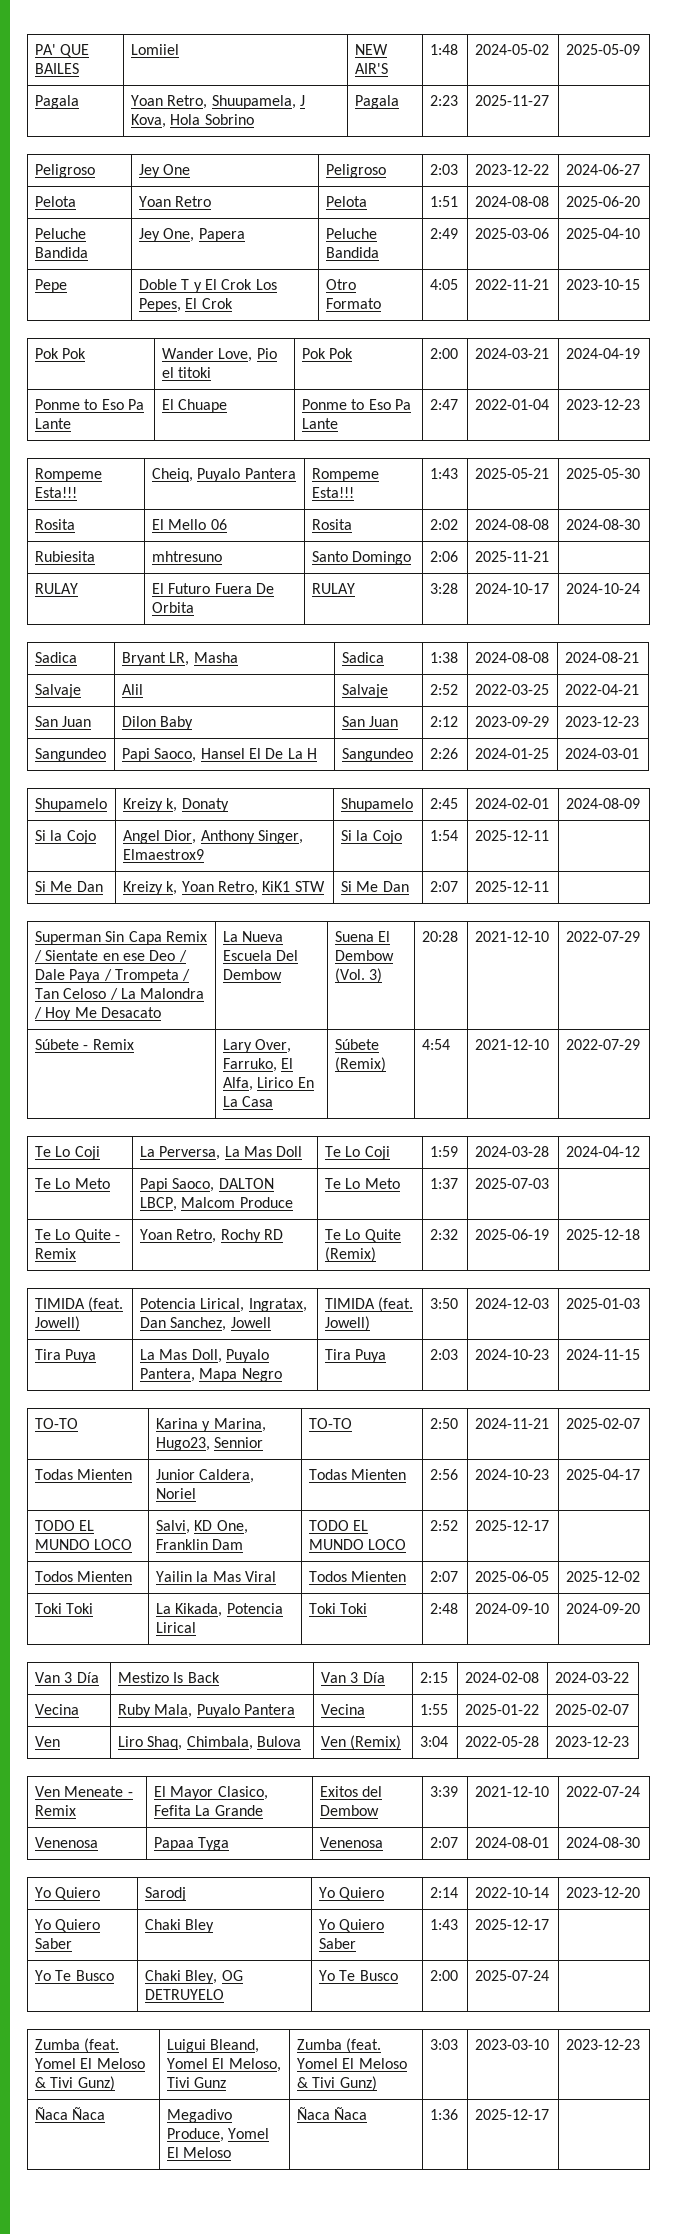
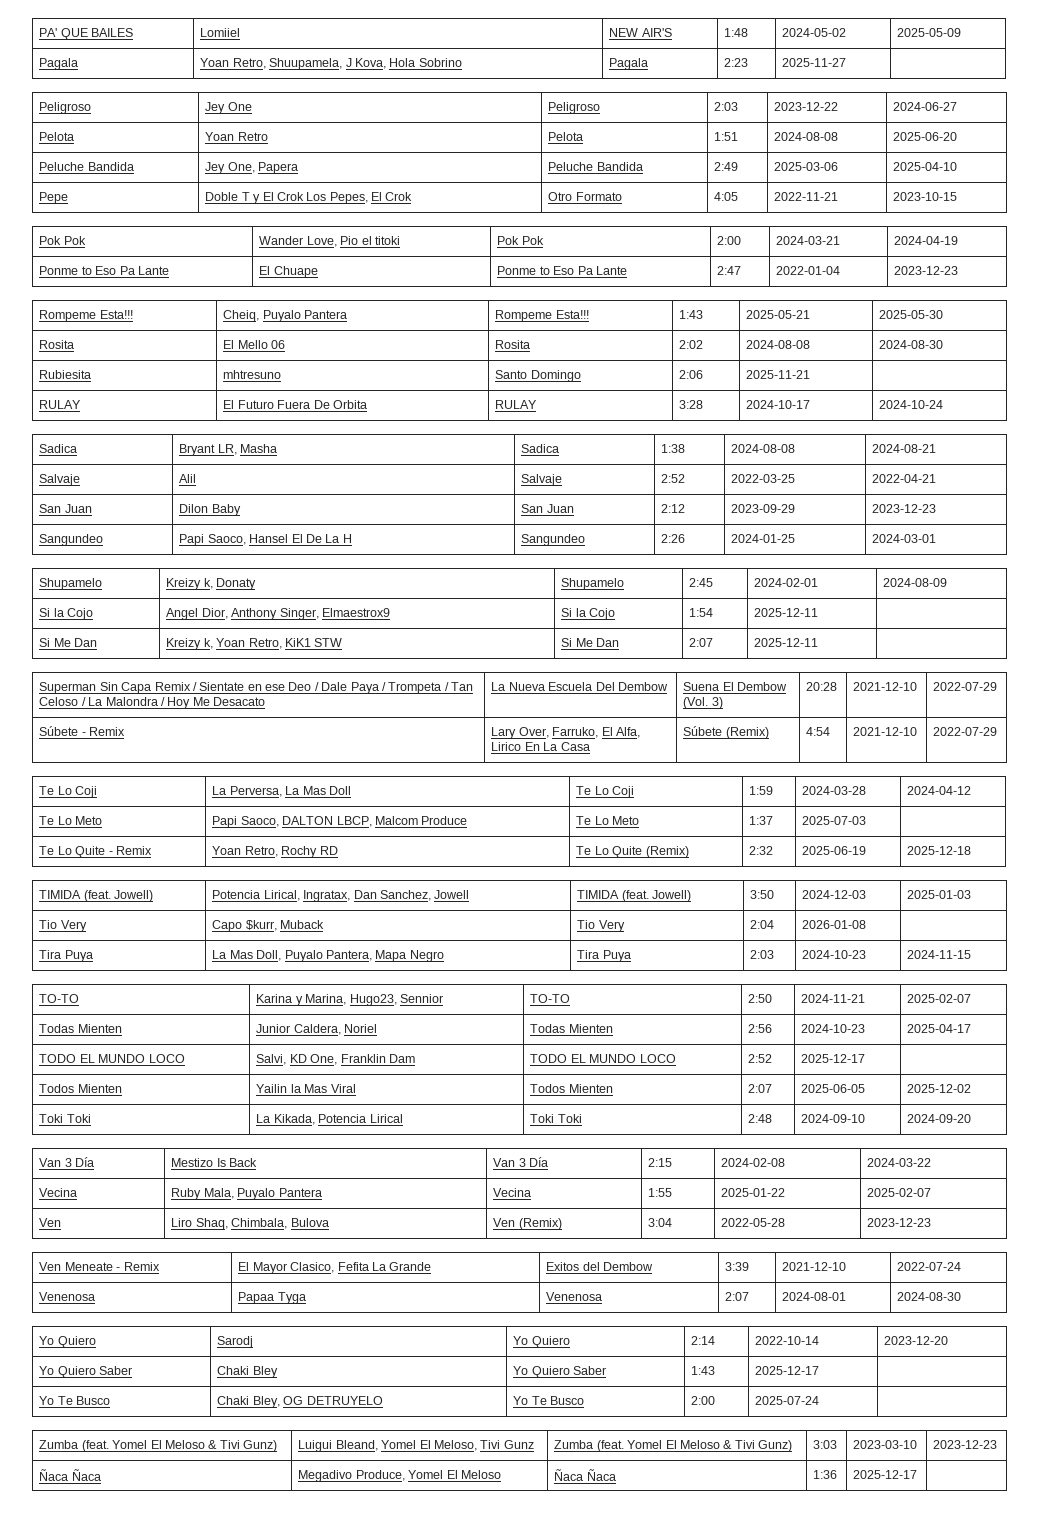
(640, 1303) none -> [39,920,87,932] [212,920,325,932] [577,920,625,932] [750,920,775,929] [802,920,867,929] // Tio Very | Capo $kurr, Muback | Tio Very | 2:04 | 2026-01-08 |

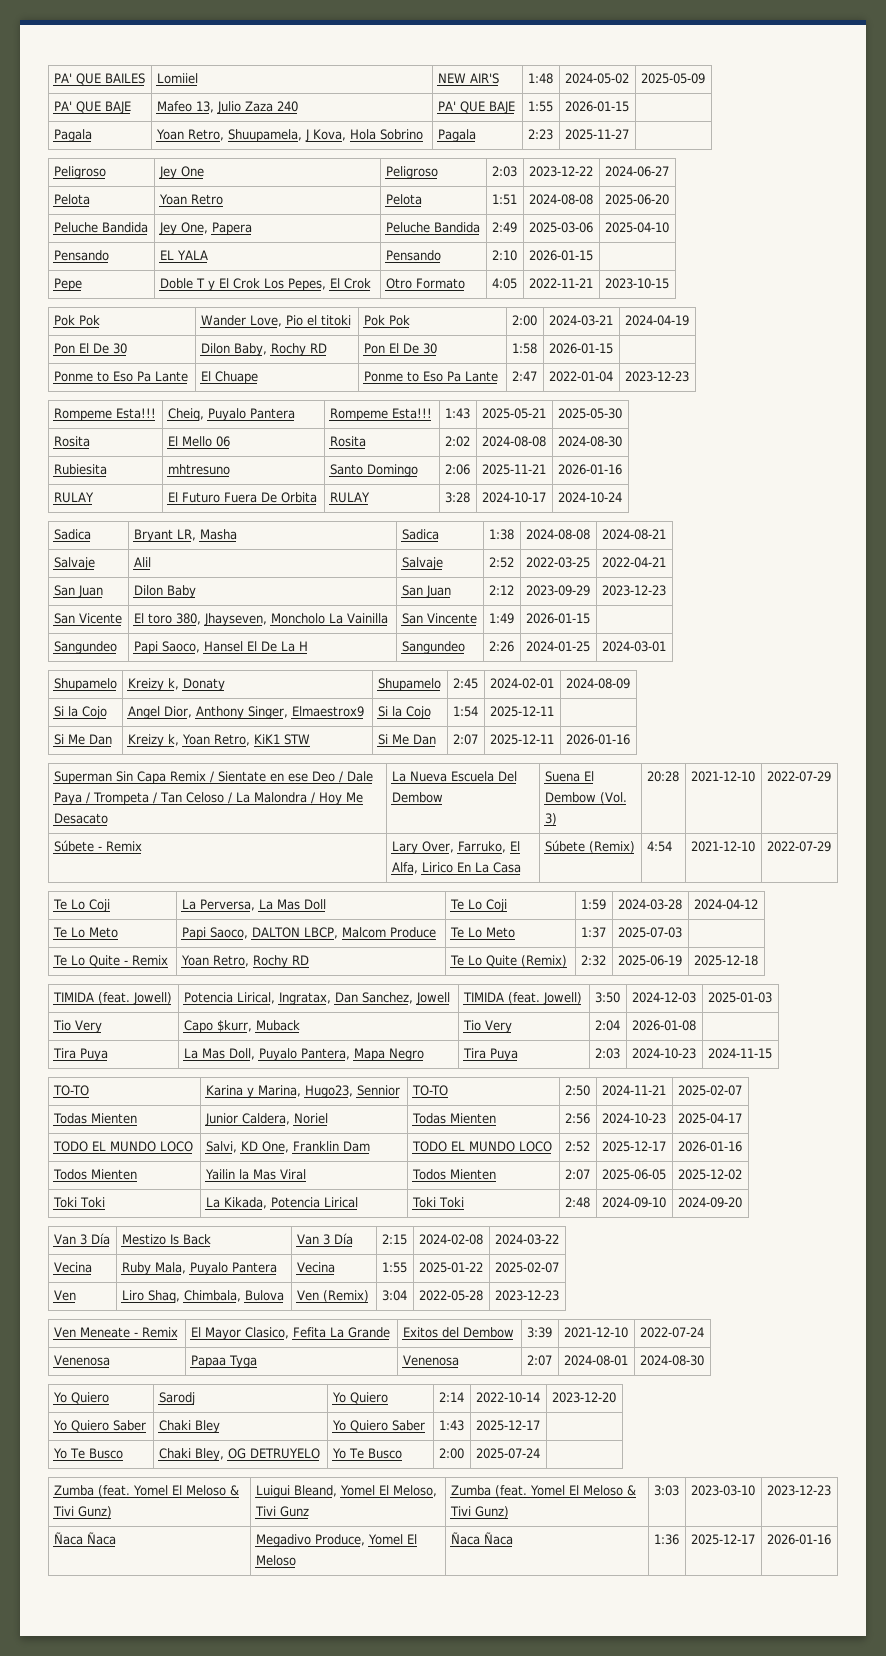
(962, 32) none -> [53,101,131,114] [156,101,298,114] [437,101,515,114] [527,101,553,112] [564,101,629,112] // PA' QUE BAJE | Mafeo 13, Julio Zaza 240 | PA' QUE BAJE | 1:55 | 2026-01-15 |
(958, 166) none -> [53,250,109,261] [159,250,208,260] [385,250,441,261] [491,250,517,261] [528,250,593,261] // Pensando | EL YALA | Pensando | 2:10 | 2026-01-15 |
(959, 240) none -> [53,343,127,354] [200,343,327,356] [363,343,437,354] [511,343,537,354] [548,343,613,354] // Pon El De 30 | Dilon Baby, Rochy RD | Pon El De 30 | 1:58 | 2026-01-15 |
(811, 374) none -> [557,464,622,475] 2026-01-16
(937, 508) none -> [53,613,122,624] [133,613,388,626] [401,613,477,624] [488,613,514,624] [525,613,590,624] // San Vicente | El toro 380, Jhayseven, Moncholo La Vainilla | San Vincente | 1:49 | 2026-01-15 |
(819, 642) none -> [565,734,630,745] 2026-01-16
(866, 1058) none -> [677,1141,742,1152] 2026-01-16
(918, 1474) none -> [766,1534,831,1545] 2026-01-16

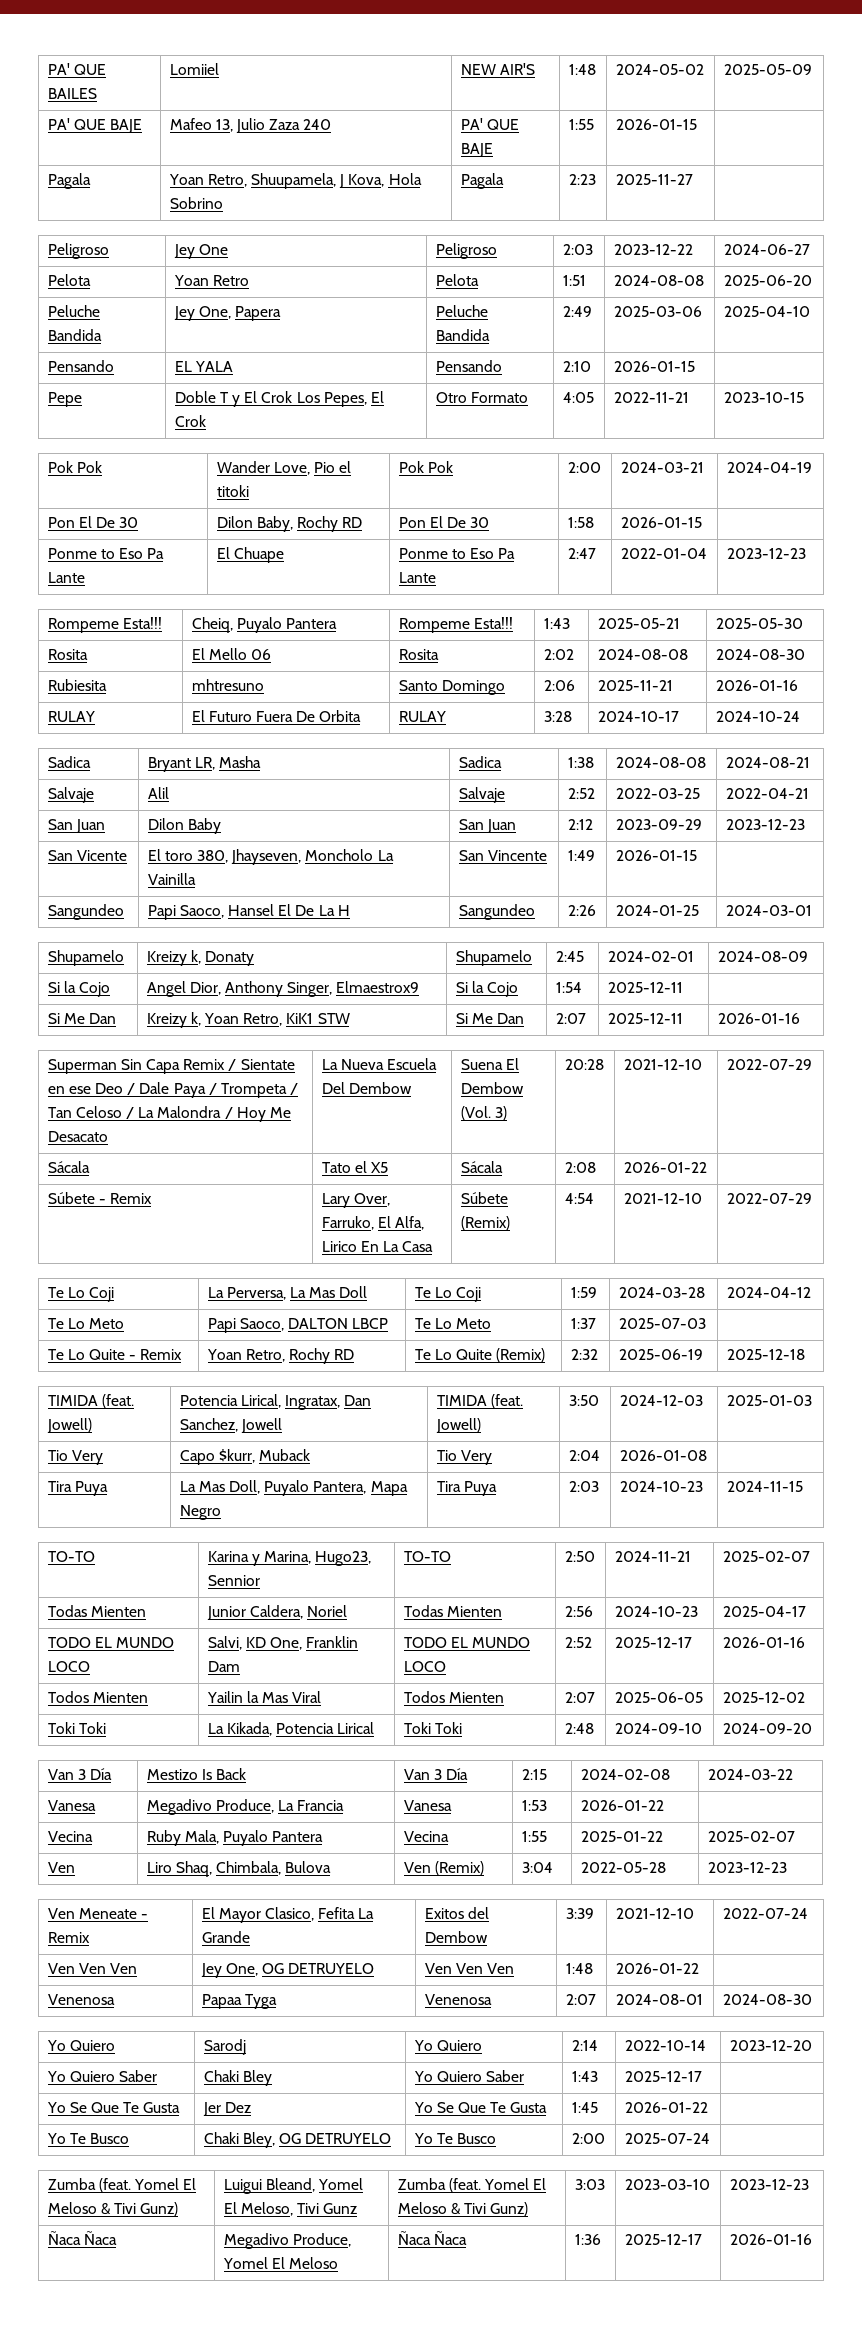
(831, 776) none -> [47,1161,90,1173] [321,1161,388,1173] [460,1161,503,1173] [564,1162,596,1173] [623,1162,707,1173] // Sácala | Tato el X5 | Sácala | 2:08 | 2026-01-22 |
[304,927,437,939] LBCP, Malcom Produce -> [352,1318,389,1329] LBCP
(559, 1239) none -> [47,1800,96,1811] [146,1799,345,1815] [403,1800,452,1811] [521,1800,547,1811] [580,1800,664,1811] // Vanesa | Megadivo Produce, La Francia | Vanesa | 1:53 | 2026-01-22 |
(704, 1332) none -> [47,1963,137,1974] [200,1963,375,1978] [424,1963,514,1974] [565,1963,593,1974] [615,1963,699,1974] // Ven Ven Ven | Jey One, OG DETRUYELO | Ven Ven Ven | 1:48 | 2026-01-22 |
(540, 1425) none -> [46,2102,181,2113] [202,2102,251,2116] [413,2102,548,2113] [571,2102,598,2113] [624,2102,708,2113] // Yo Se Que Te Gusta | Jer Dez | Yo Se Que Te Gusta | 1:45 | 2026-01-22 |

